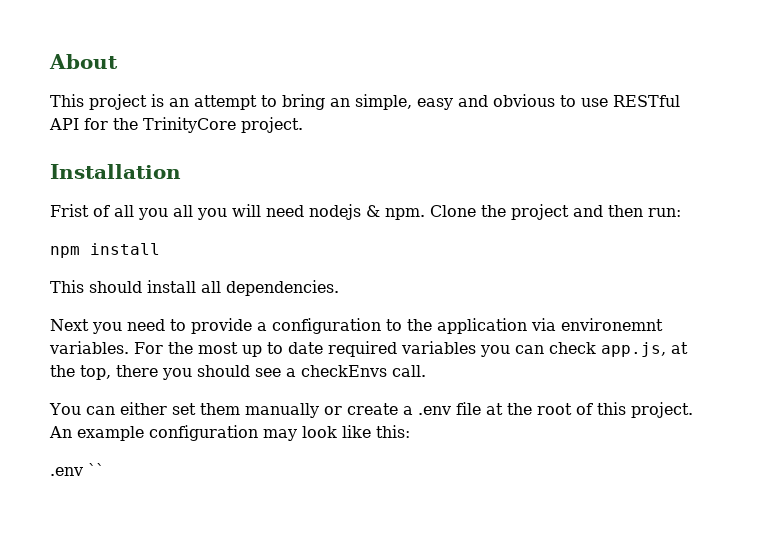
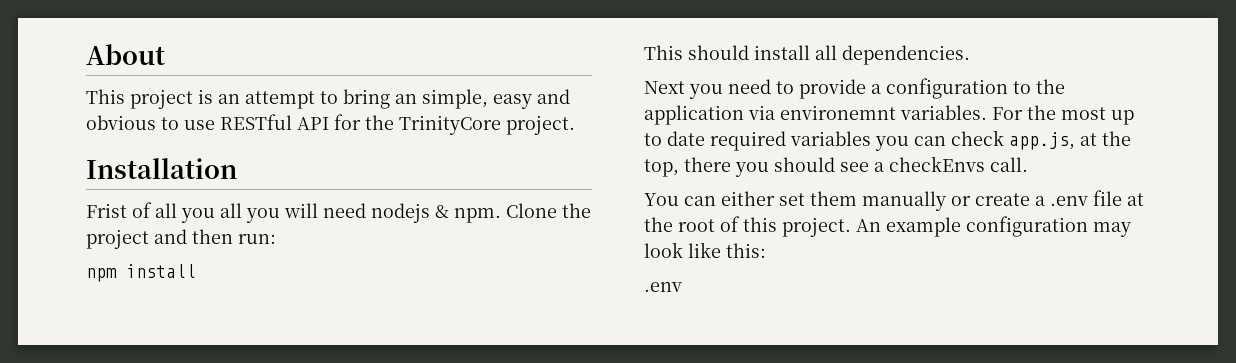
[88,463,104,476] `` -> (682, 287) none

